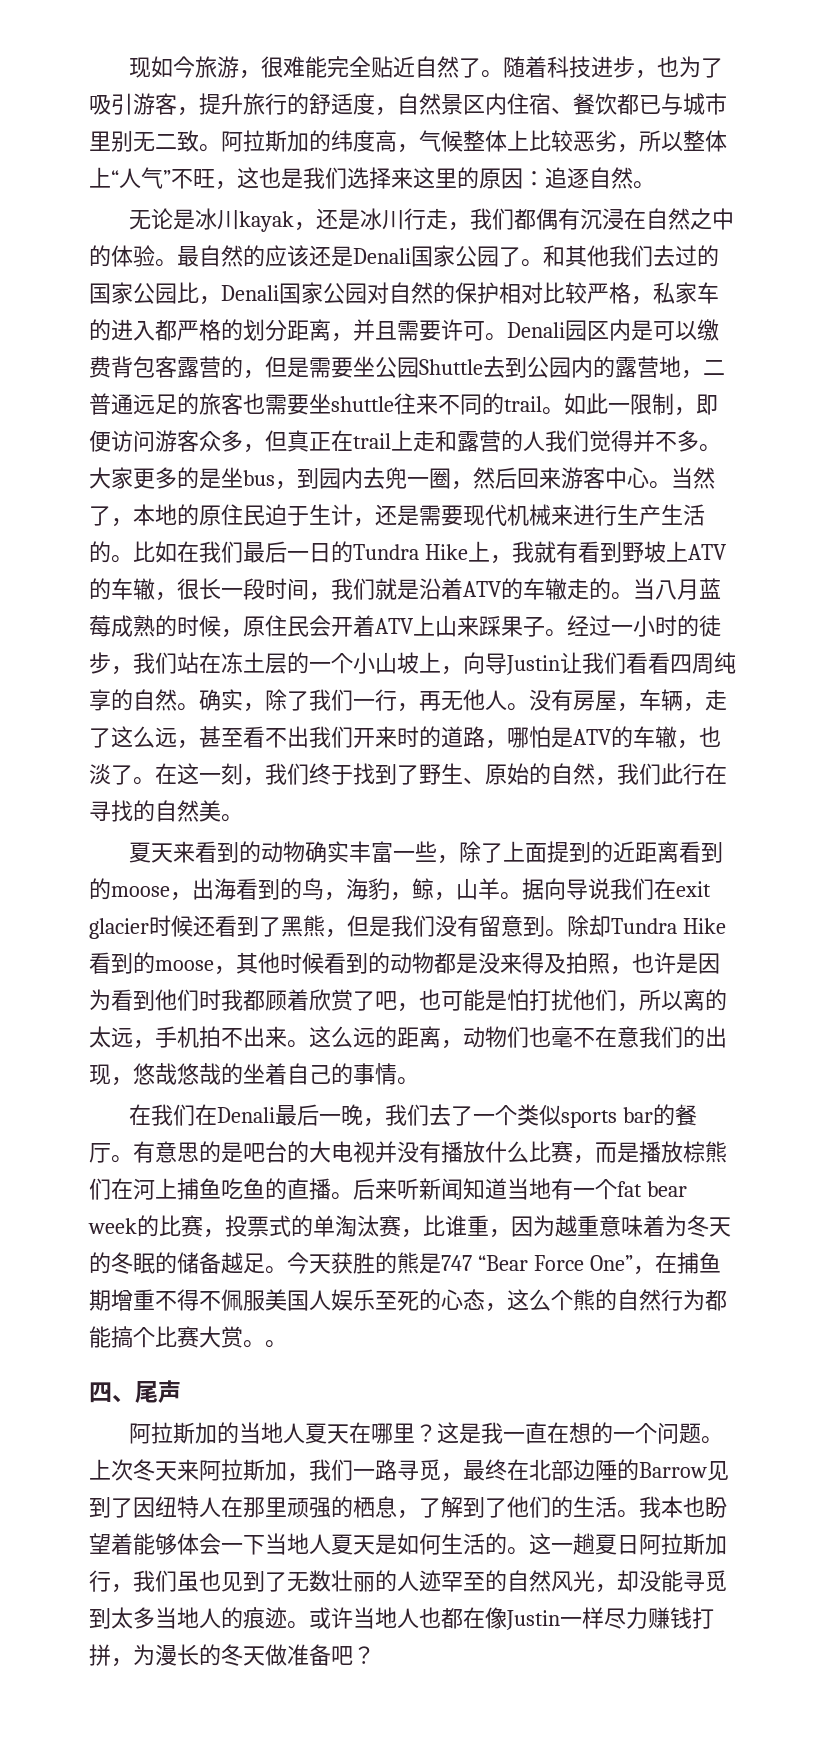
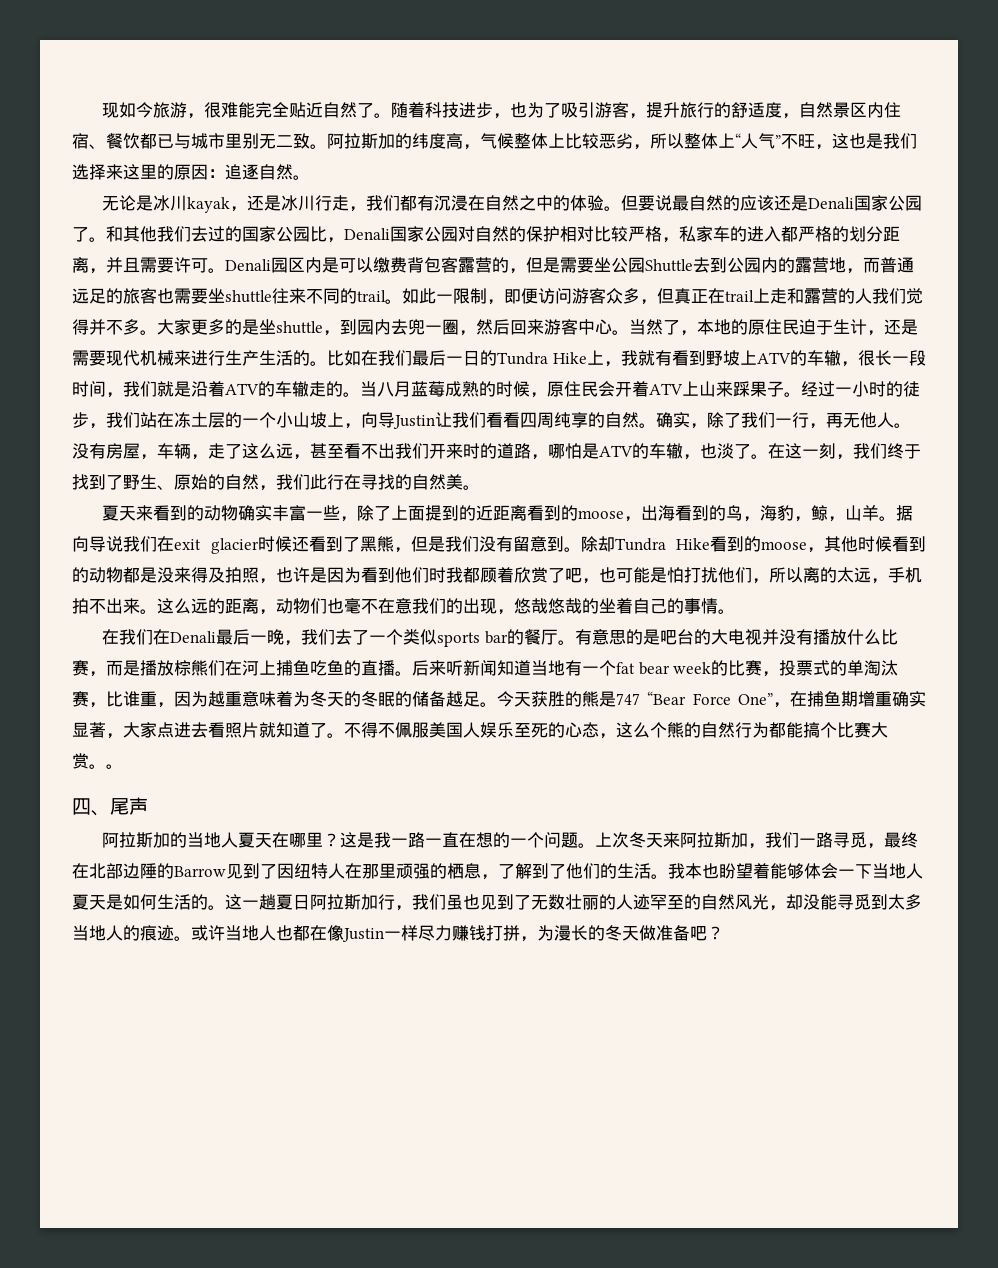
[535,208,558,230] 偶 -> (417, 203) none
(177, 263) none -> [620,195,672,211] 但要说
[703,360,725,375] 二 -> [863,257,880,273] 而
[243,470,275,486] bus -> [276,321,323,334] shuttle
(155, 1299) none -> [892,691,927,707] [72,722,344,739] 确实显著，大家点进去看照片就知道了。
(525, 1436) none -> [407,832,442,848] 路一

